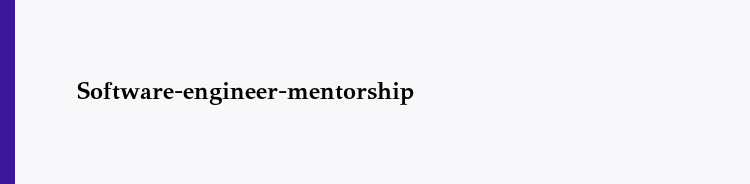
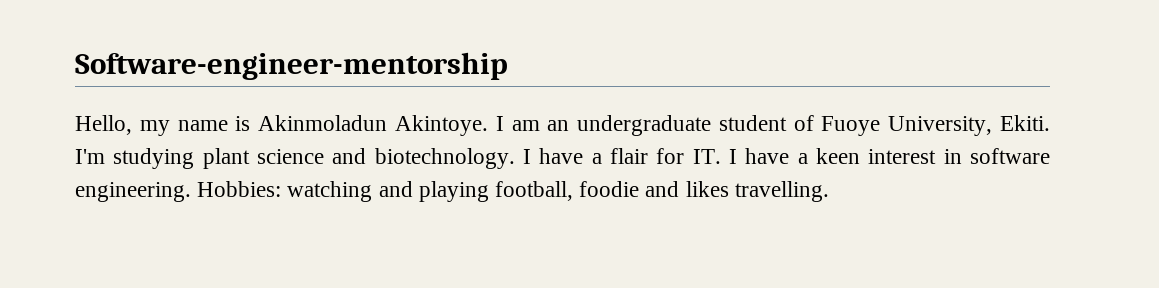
(414, 93) none -> [75,115,1050,136] [75,148,1051,169] [75,181,829,202] // Hello, my name is Akinmoladun Akintoye. I am an undergraduate student of Fuoye University, Ekiti. I'm studying plant science and biotechnology. I have a flair for IT. I have a keen interest in software engineering. Hobbies: watching and playing football, foodie and likes travelling.

